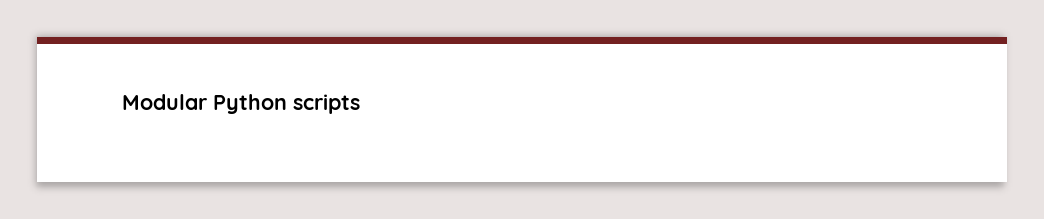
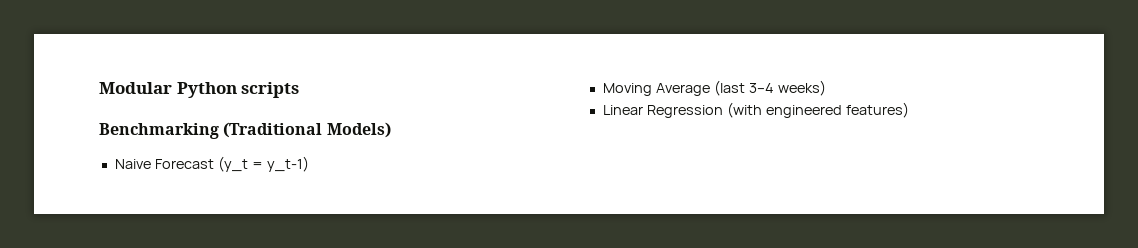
(360, 104) none -> [99,122,391,139] [114,156,309,172] [602,80,826,96] [602,102,909,118] // Benchmarking (Traditional Models) // Naive Forecast (y_t = y_t-1) // Moving Average (last 3–4 weeks) // Linear Regression (with engineered features)

